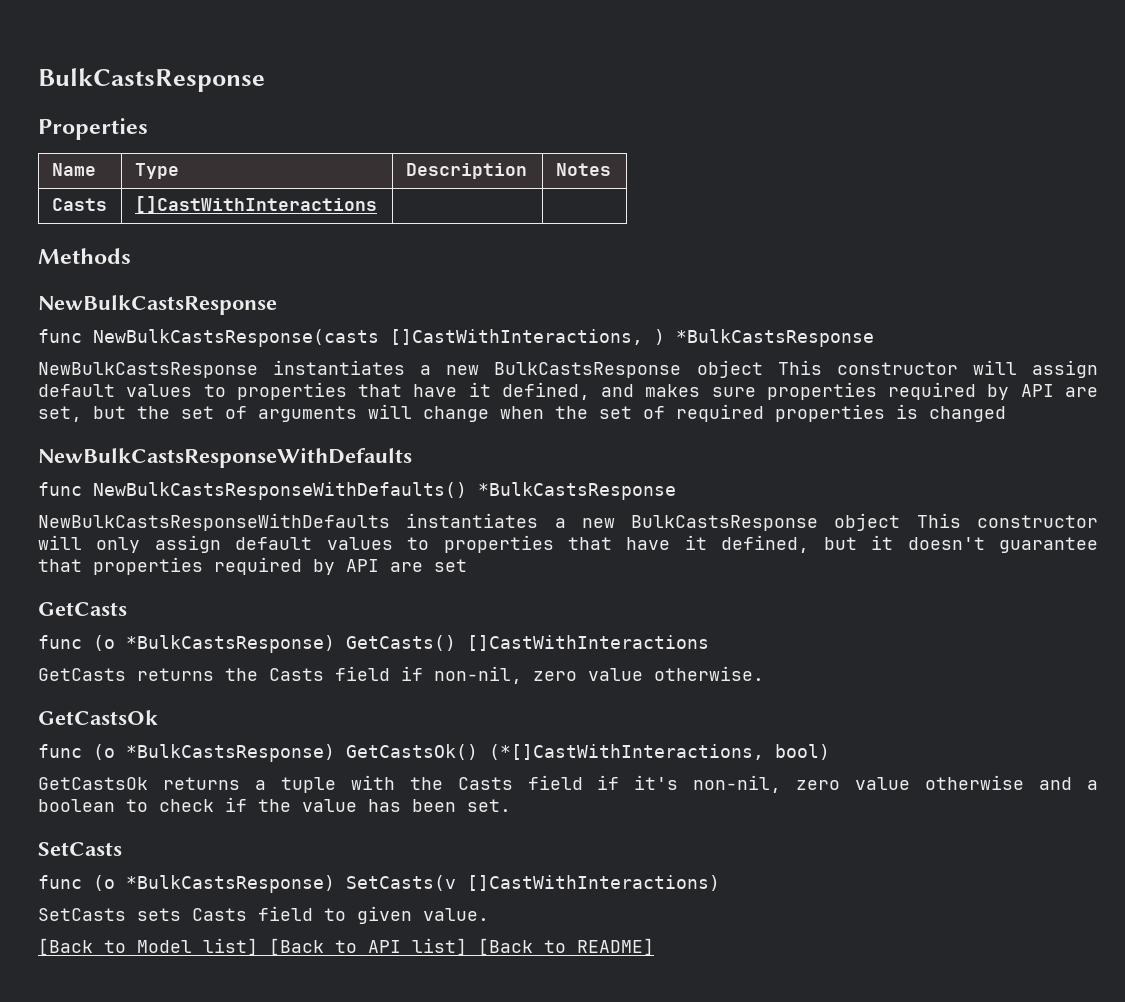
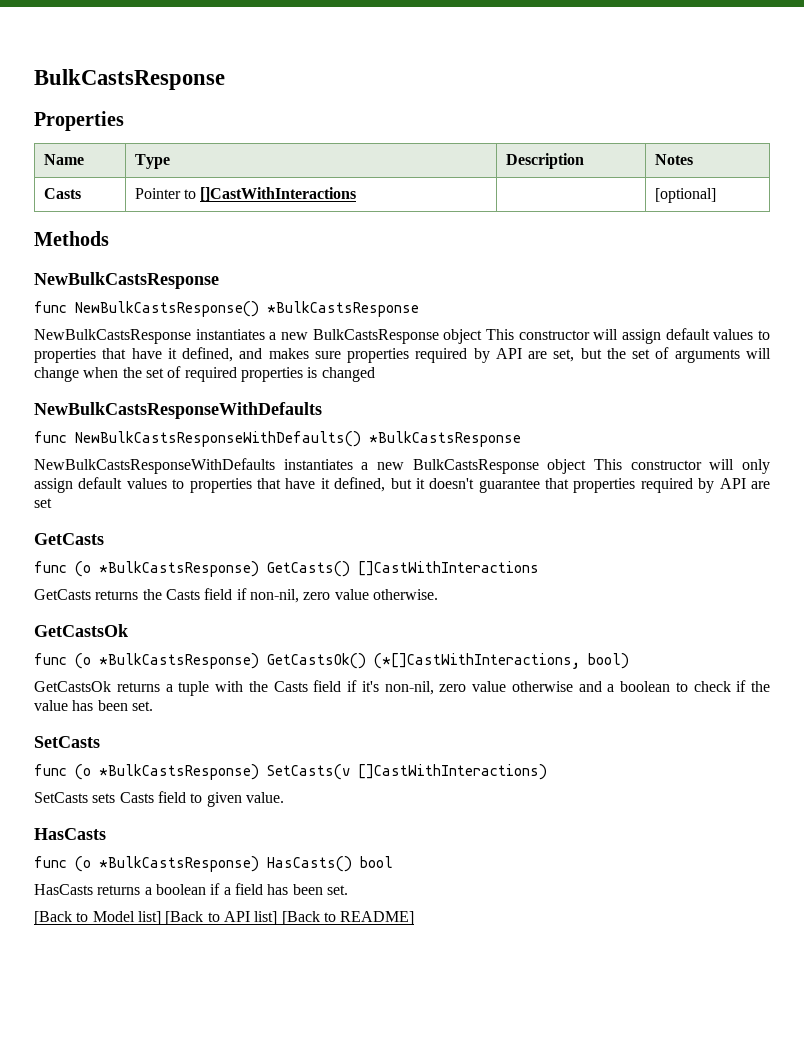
(107, 204) none -> [134,188,196,199] Pointer to
(377, 204) none -> [654,188,716,203] [optional]
[93,329,665,347] NewBulkCastsResponse(casts []CastWithInteractions, ) -> [75,301,259,317] NewBulkCastsResponse()
(489, 914) none -> [34,828,106,840] [34,856,393,872] [34,883,348,895] // HasCasts // func (o *BulkCastsResponse) HasCasts() bool // HasCasts returns a boolean if a field has been set.

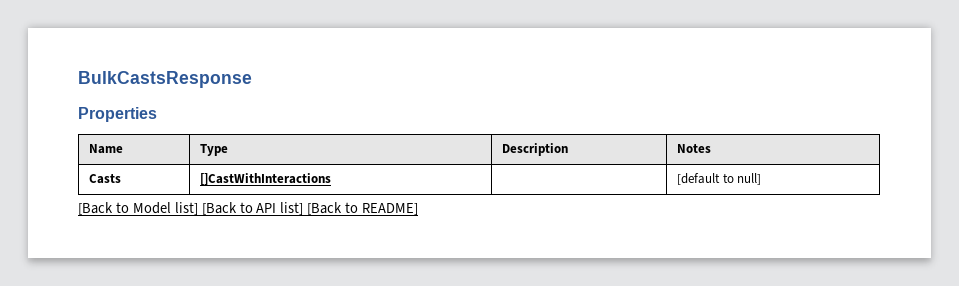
[134,188,196,199] Pointer to -> (122, 179) none
[654,188,716,203] [34,231,109,246] [34,272,219,289] [34,301,419,317] [34,328,770,344] [34,347,772,363] [34,366,375,382] [34,402,322,419] [34,431,521,447] [34,458,770,474] [34,477,771,493] [34,498,52,508] [34,533,104,545] [34,561,539,577] [34,588,438,603] [34,624,128,637] [34,653,629,669] [34,680,770,696] [34,700,153,711] [34,736,100,748] [34,764,547,780] [34,791,284,807] [34,828,106,840] [34,856,393,872] [34,883,348,895] [optional] // Methods // NewBulkCastsResponse // func NewBulkCastsResponse() *BulkCastsResponse // NewBulkCastsResponse instantiates a new BulkCastsResponse object This constructor will assign default values to properties that have it defined, and makes sure properties required by API are set, but the set of arguments will change when the set of required properties is changed // NewBulkCastsResponseWithDefaults // func NewBulkCastsResponseWithDefaults() *BulkCastsResponse // NewBulkCastsResponseWithDefaults instantiates a new BulkCastsResponse object This constructor will only assign default values to properties that have it defined, but it doesn't guarantee that properties required by API are set // GetCasts // func (o *BulkCastsResponse) GetCasts() []CastWithInteractions // GetCasts returns the Casts field if non-nil, zero value otherwise. // GetCastsOk // func (o *BulkCastsResponse) GetCastsOk() (*[]CastWithInteractions, bool) // GetCastsOk returns a tuple with the Casts field if it's non-nil, zero value otherwise and a boolean to check if the value has been set. // SetCasts // func (o *BulkCastsResponse) SetCasts(v []CastWithInteractions) // SetCasts sets Casts field to given value. // HasCasts // func (o *BulkCastsResponse) HasCasts() bool // HasCasts returns a boolean if a field has been set. -> [677,173,762,185] [default to null]

